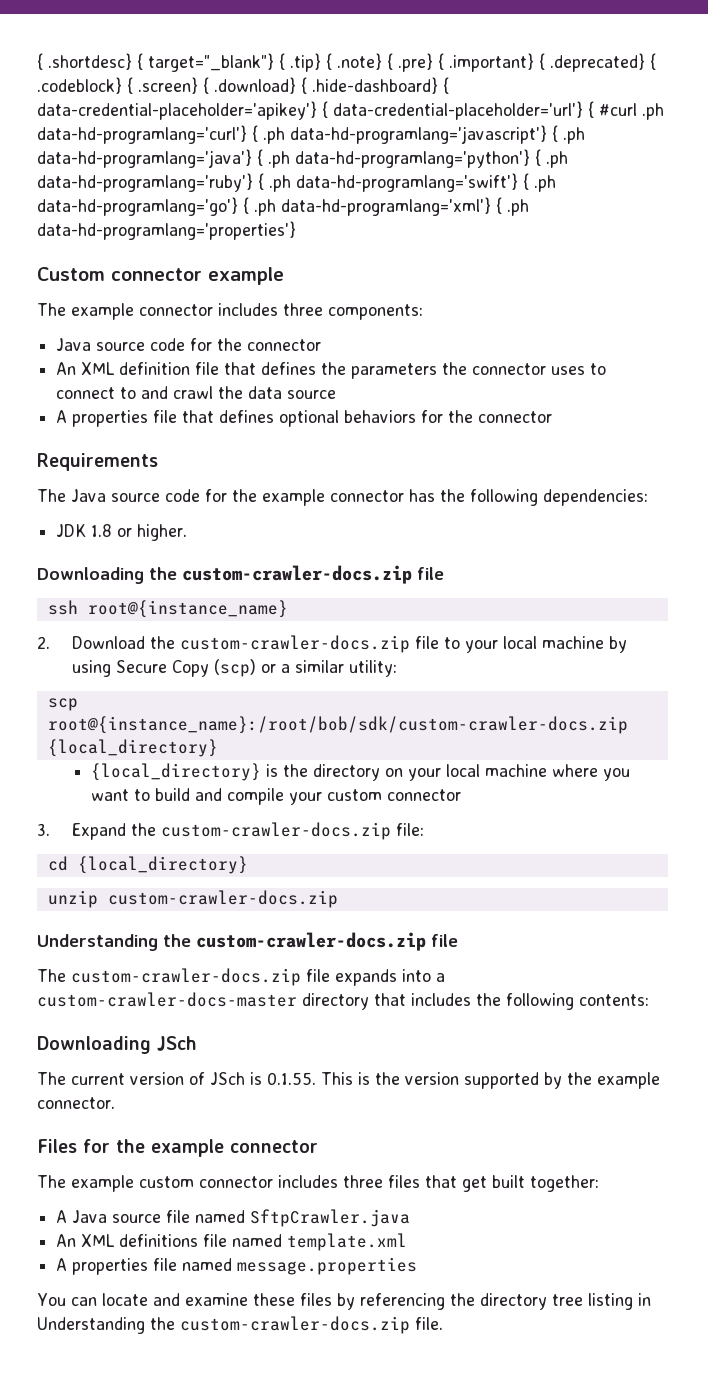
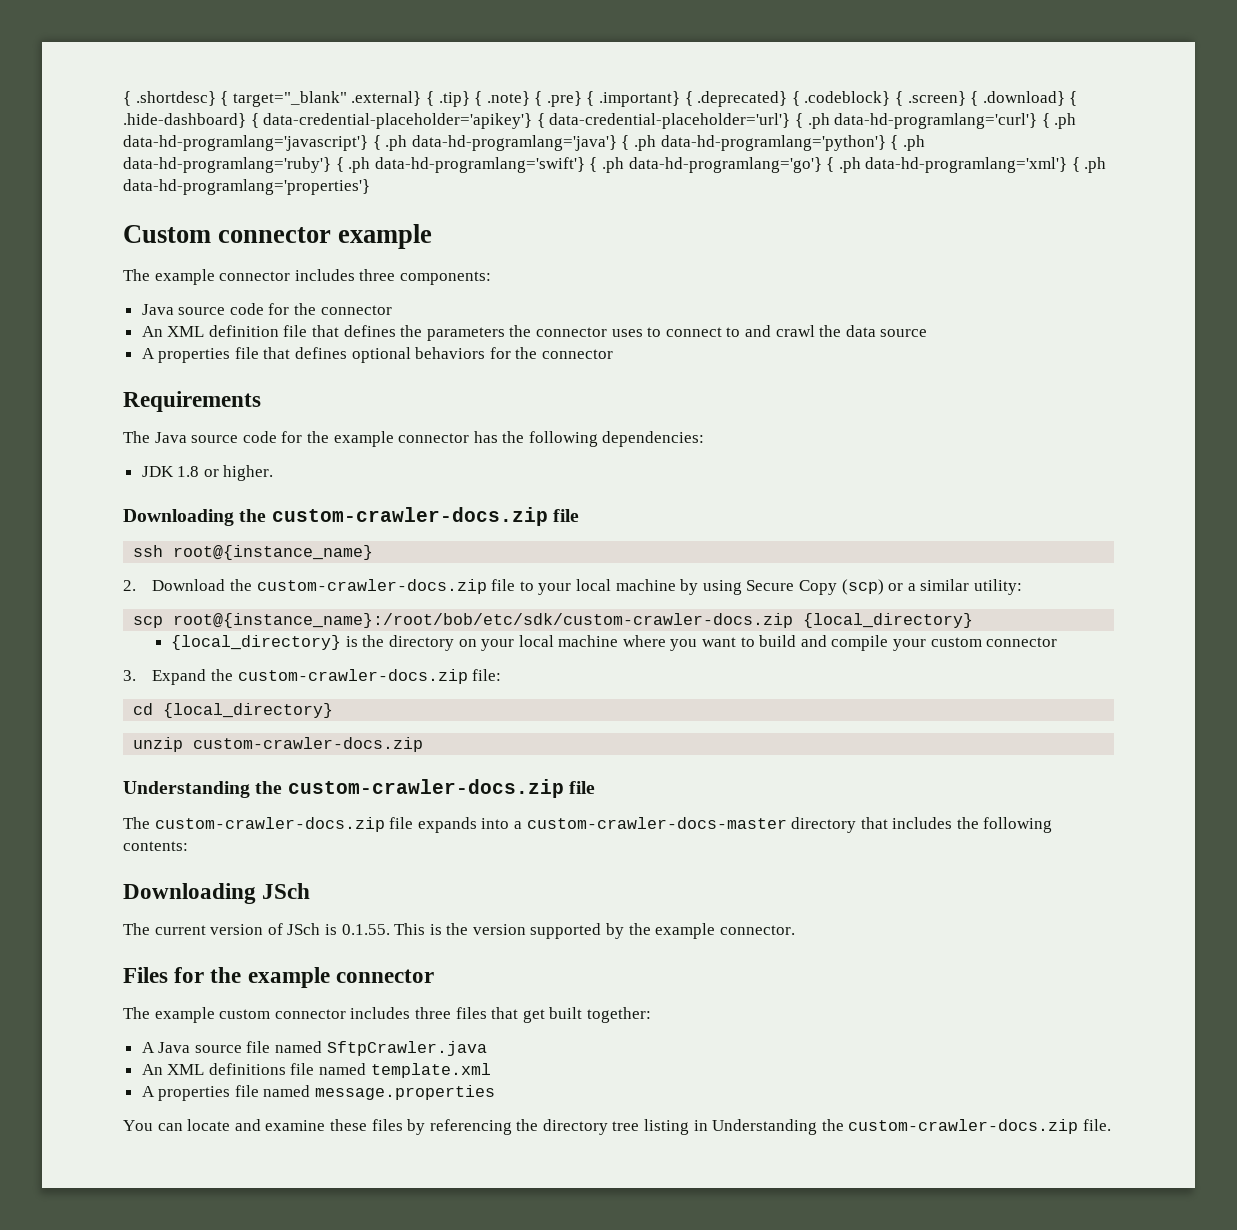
[148,53,274,72] target="_blank"} -> [232,91,422,107] target="_blank" .external}
[599,103,637,116] #curl -> (803, 120) none
[47,716,628,734] root@{instance_name}:/root/bob/sdk/custom-crawler-docs.zip -> [173,613,794,628] root@{instance_name}:/root/bob/etc/sdk/custom-crawler-docs.zip

